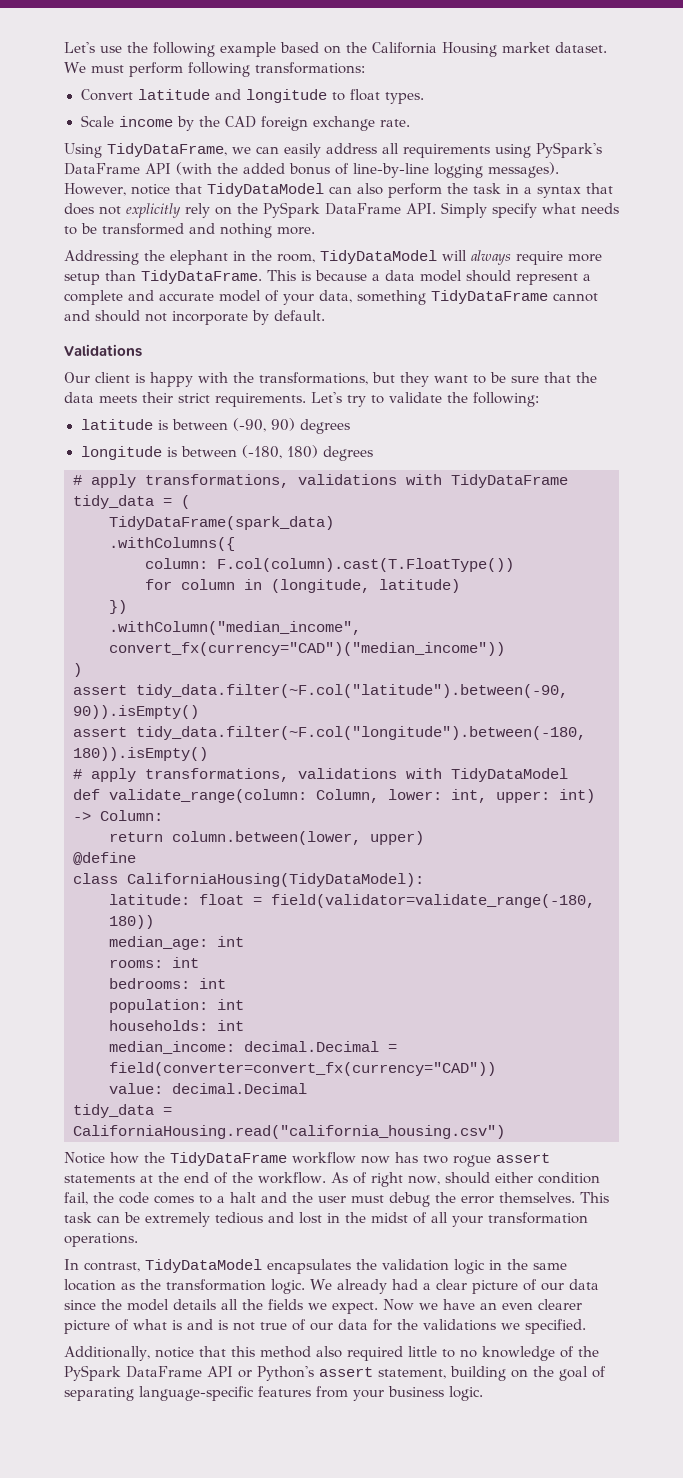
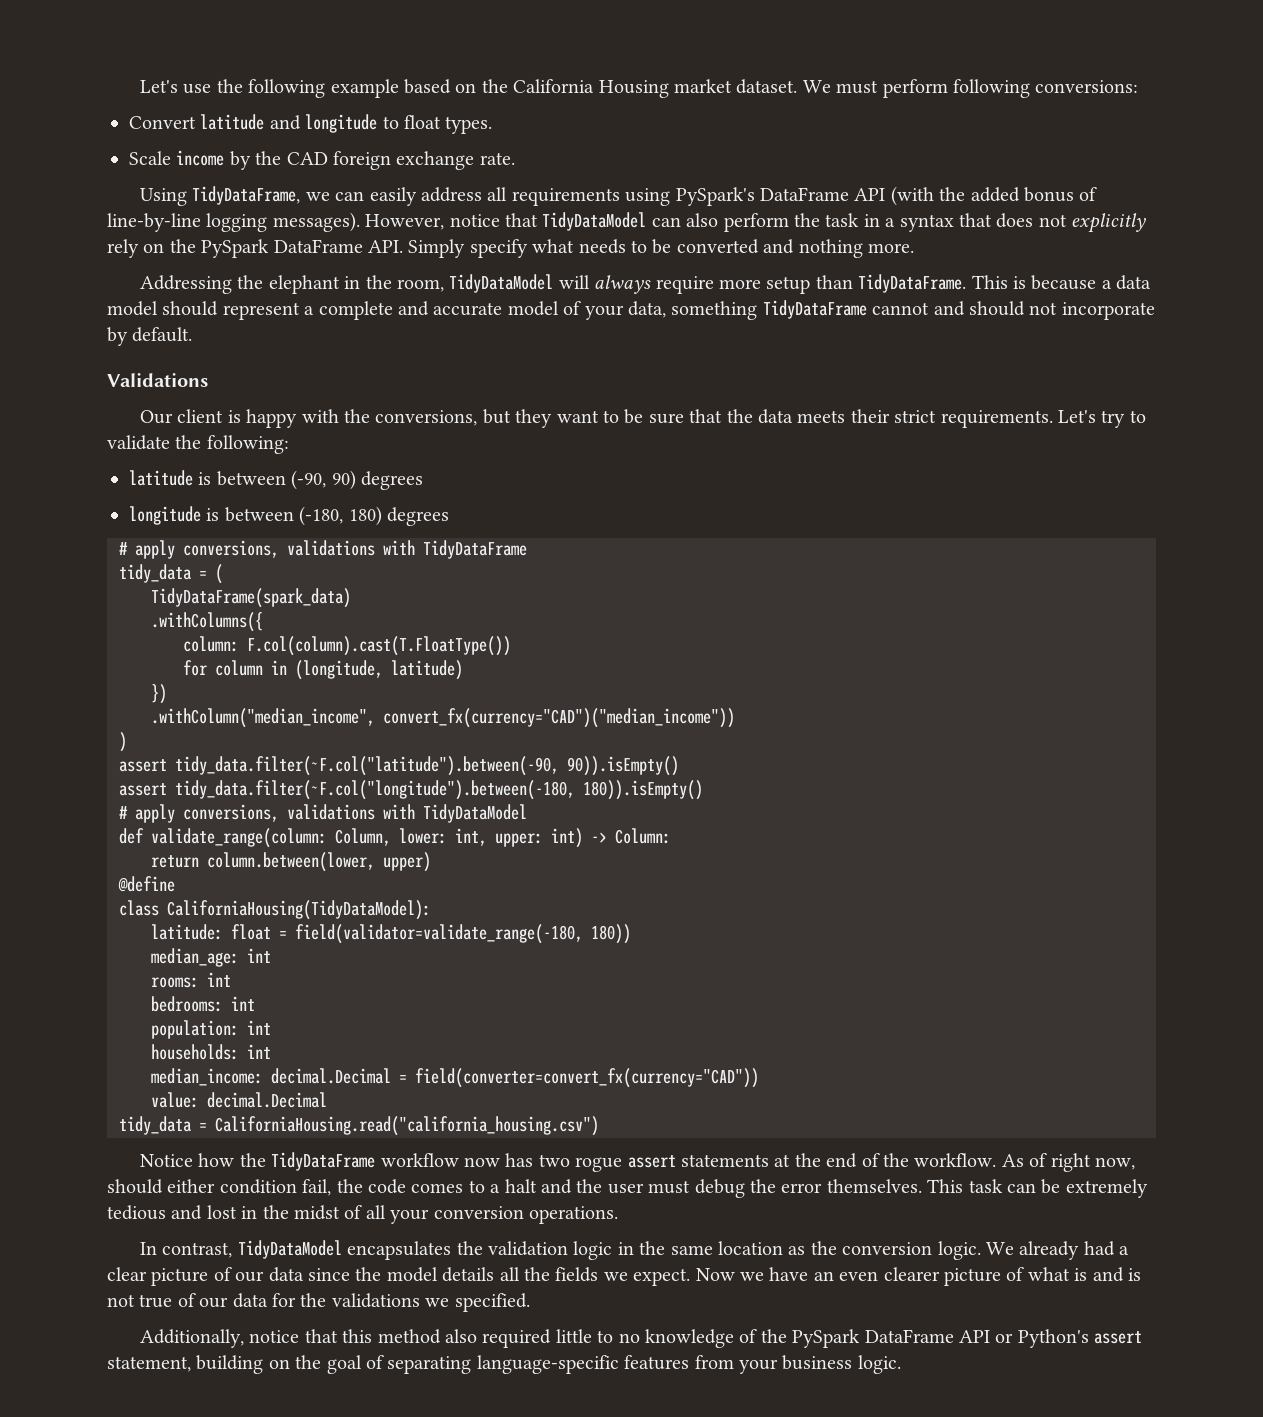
[254,62,365,74] transformations: -> [1035,80,1139,93] conversions:
[102,223,184,235] transformed -> [676,239,759,254] converted
[259,372,368,385] transformations, -> [375,410,478,426] conversions,
[145,474,289,488] transformations, -> [183,540,279,558] conversions,
[145,768,289,782] transformations, -> [183,804,279,822] conversions,
[488,1212,588,1224] transformation -> [433,1206,524,1219] conversion
[166,1279,266,1291] transformation -> [842,1242,933,1255] conversion

